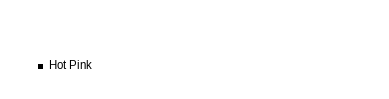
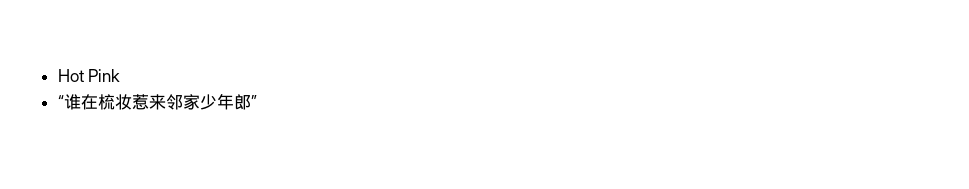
(92, 64) none -> [57,93,257,110] // “谁在梳妆惹来邻家少年郎”

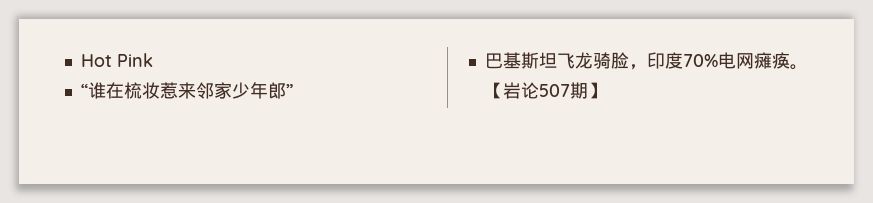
(257, 101) none -> [484,52,808,70] [484,82,606,99] // 巴基斯坦飞龙骑脸，印度70%电网瘫痪。【岩论507期】

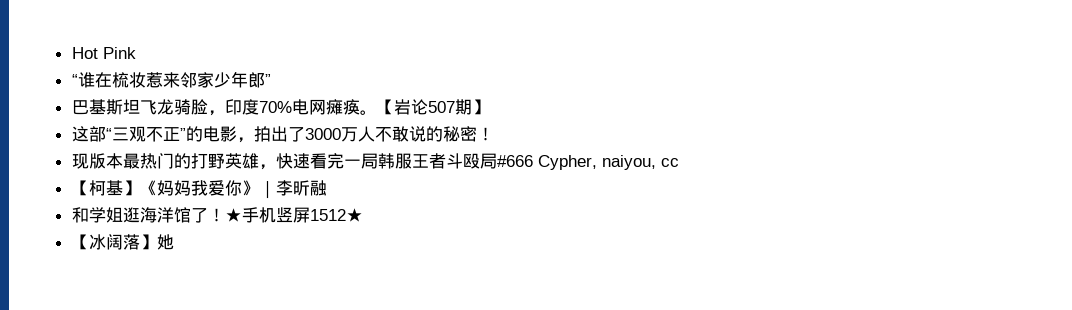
(606, 90) none -> [71,126,494,143] [71,153,679,170] [71,180,327,199] [71,207,363,223] [71,234,174,250] // 这部“三观不正”的电影，拍出了3000万人不敢说的秘密！ // 现版本最热门的打野英雄，快速看完一局韩服王者斗殴局#666 Cypher, naiyou, cc // 【柯基】《妈妈我爱你》｜李昕融 // 和学姐逛海洋馆了！★手机竖屏1512★ // 【冰阔落】她

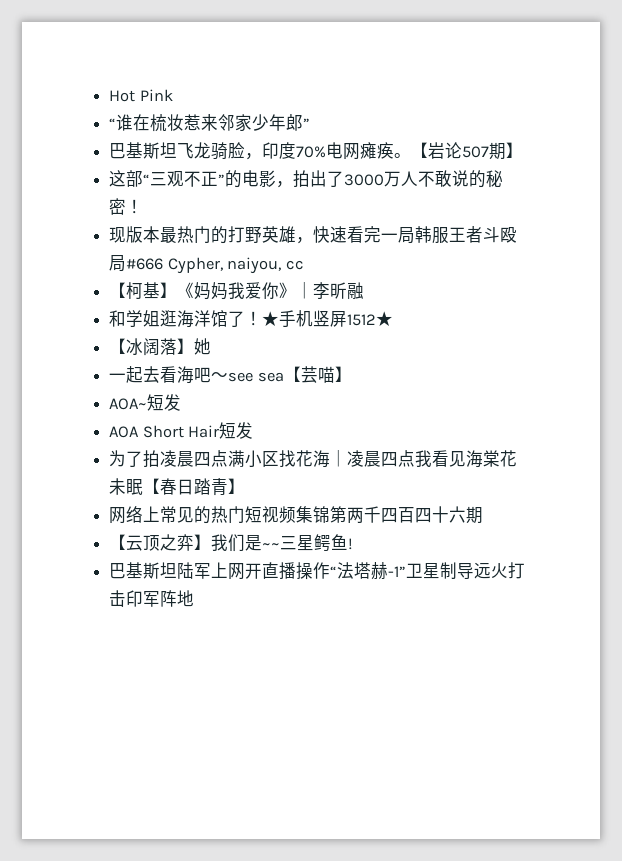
(174, 242) none -> [109,366,352,384] [109,394,182,411] [109,422,254,439] [109,450,518,468] [109,478,246,496] [109,506,484,524] [109,534,354,552] [109,562,526,580] [109,590,195,607] // 一起去看海吧～see sea【芸喵】 // AOA~短发 // AOA Short Hair短发 // 为了拍凌晨四点满小区找花海｜凌晨四点我看见海棠花未眠【春日踏青】 // 网络上常见的热门短视频集锦第两千四百四十六期 // 【云顶之弈】我们是~~三星鳄鱼! // 巴基斯坦陆军上网开直播操作“法塔赫-1”卫星制导远火打击印军阵地

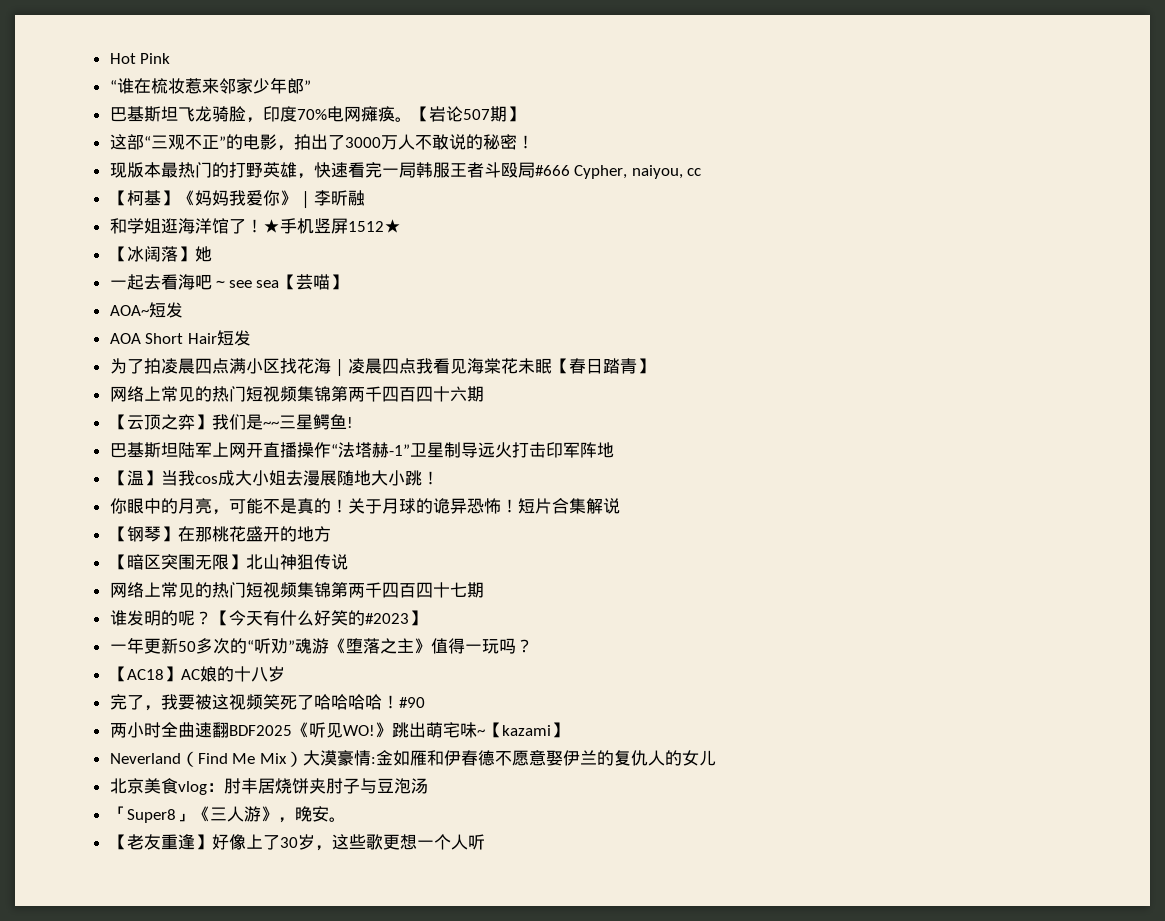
(195, 598) none -> [109,470,439,486] [109,498,620,515] [109,526,331,542] [109,554,348,570] [109,582,484,598] [109,610,426,626] [109,637,533,654] [109,666,285,682] [109,694,425,711] [109,722,568,738] [109,750,716,767] [109,778,428,795] [109,806,346,823] [109,834,485,851] // 【温】当我cos成大小姐去漫展随地大小跳！ // 你眼中的月亮，可能不是真的！关于月球的诡异恐怖！短片合集解说 // 【钢琴】在那桃花盛开的地方 // 【暗区突围无限】北山神狙传说 // 网络上常见的热门短视频集锦第两千四百四十七期 // 谁发明的呢？【今天有什么好笑的#2023】 // 一年更新50多次的“听劝”魂游《堕落之主》值得一玩吗？ // 【AC18】AC娘的十八岁 // 完了，我要被这视频笑死了哈哈哈哈！#90 // 两小时全曲速翻BDF2025《听见WO!》跳出萌宅味~【kazami】 // Neverland（Find Me Mix）大漠豪情:金如雁和伊春德不愿意娶伊兰的复仇人的女儿 // 北京美食vlog：肘丰居烧饼夹肘子与豆泡汤 // 「Super8」《三人游》，晚安。 // 【老友重逢】好像上了30岁，这些歌更想一个人听

